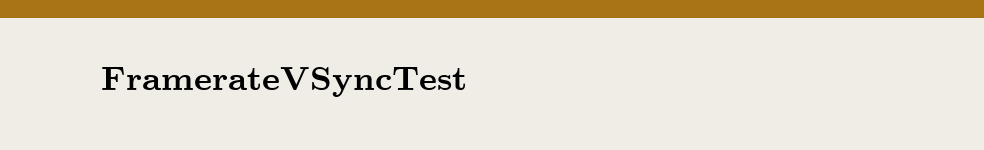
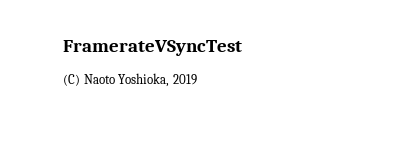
(467, 82) none -> [63,73,197,87] // (C) Naoto Yoshioka, 2019

